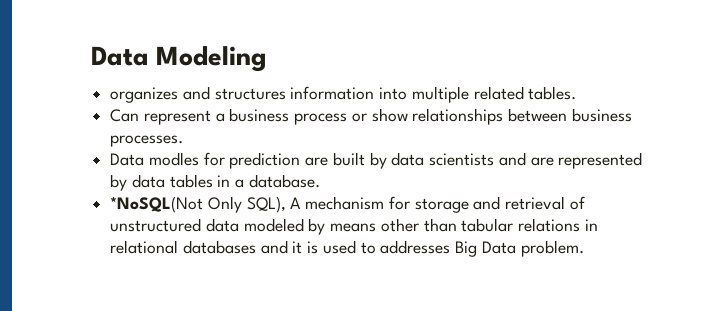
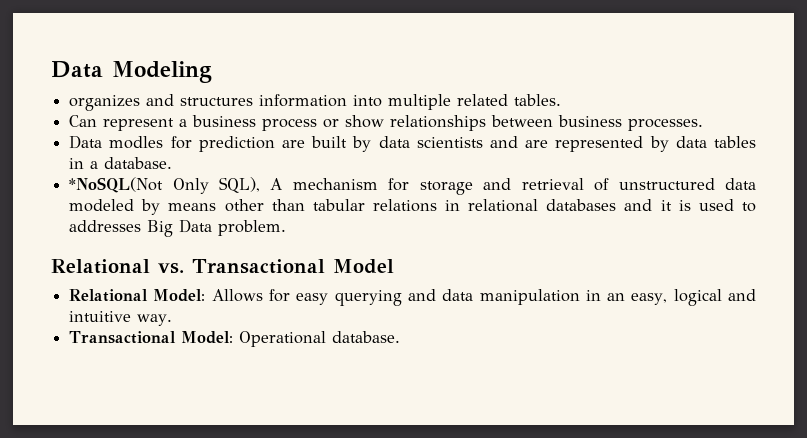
(584, 248) none -> [51,259,394,274] [69,289,756,306] [69,311,173,326] [69,331,401,347] // Relational vs. Transactional Model // Relational Model: Allows for easy querying and data manipulation in an easy, logical and intuitive way. // Transactional Model: Operational database.

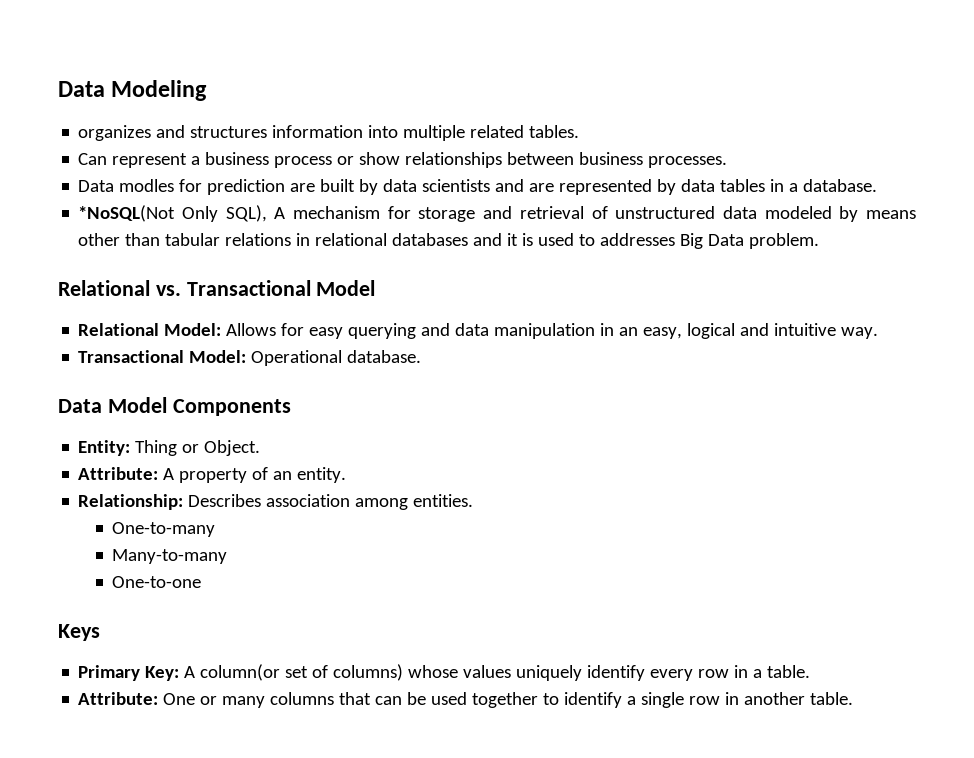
(401, 337) none -> [58,397,291,416] [78,440,261,456] [78,467,347,483] [78,494,474,510] [112,522,216,537] [112,549,228,564] [112,576,202,588] [58,624,100,641] [78,664,811,681] [78,692,854,708] // Data Model Components // Entity: Thing or Object. // Attribute: A property of an entity. // Relationship: Describes association among entities. // One-to-many // Many-to-many // One-to-one // Keys // Primary Key: A column(or set of columns) whose values uniquely identify every row in a table. // Attribute: One or many columns that can be used together to identify a single row in another table.

